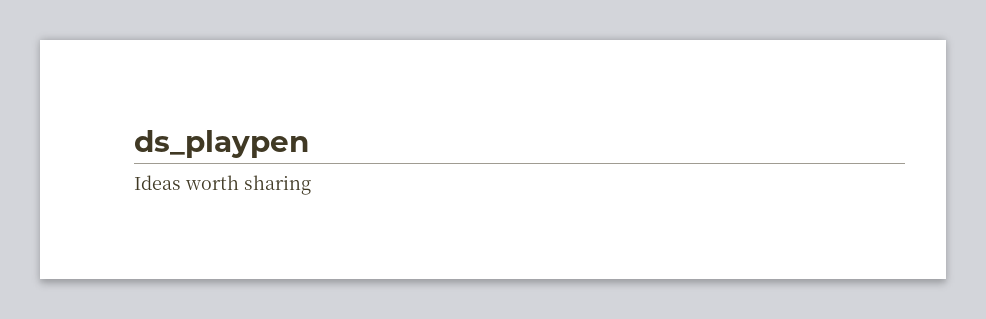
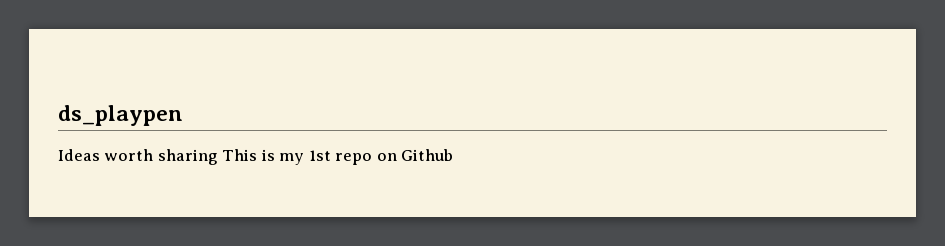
(311, 185) none -> [222,149,454,165] This is my 1st repo on Github

